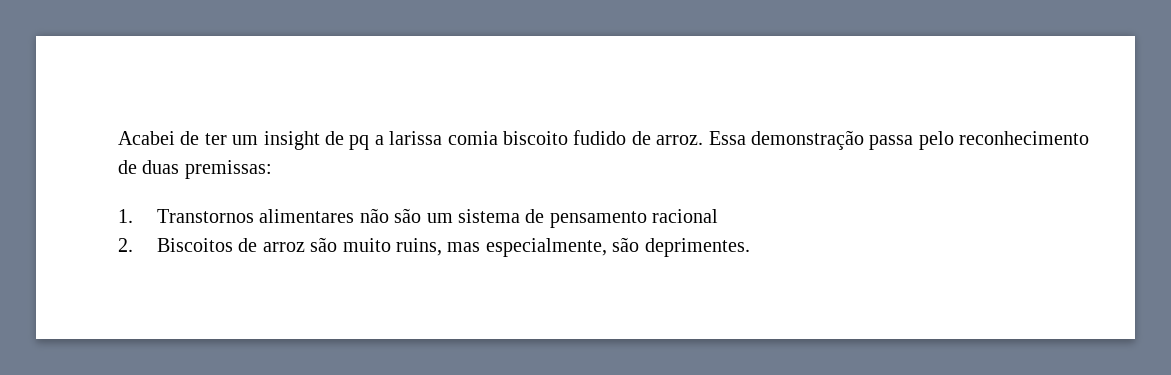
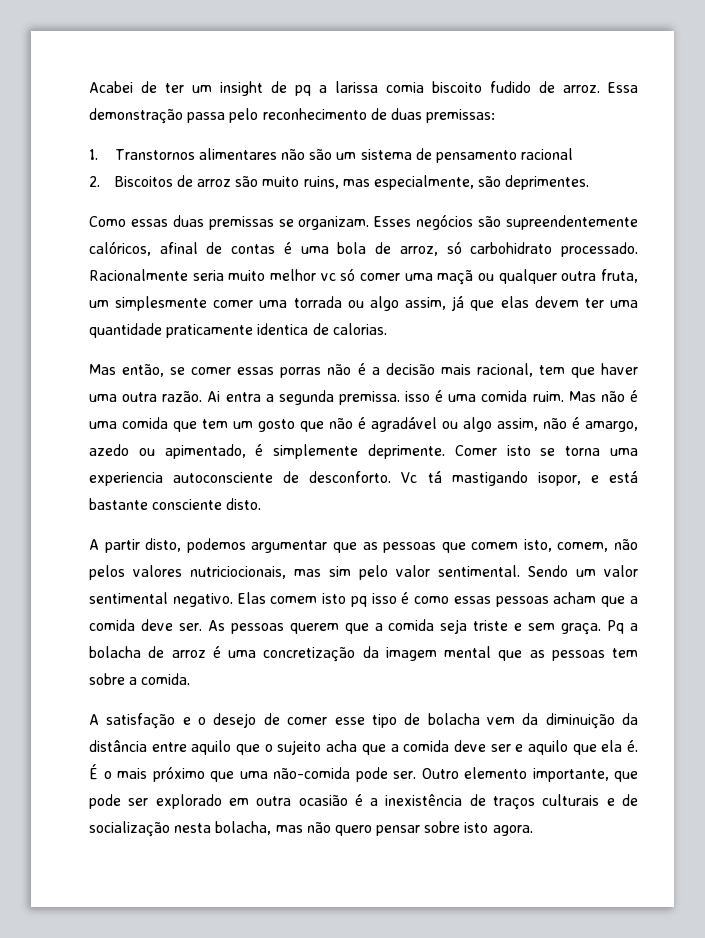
(750, 247) none -> [89,214,639,230] [89,241,638,257] [89,268,639,285] [89,296,638,311] [89,323,387,338] [89,363,638,378] [89,390,638,405] [89,417,638,432] [89,444,638,459] [89,471,638,486] [89,498,262,510] [89,538,638,553] [89,565,638,580] [89,592,638,607] [89,619,638,635] [89,646,638,662] [89,673,191,685] [89,713,638,729] [89,740,638,755] [89,764,638,782] [89,794,638,810] [89,821,533,837] // Como essas duas premissas se organizam. Esses negócios são supreendentemente calóricos, afinal de contas é uma bola de arroz, só carbohidrato processado. Racionalmente seria muito melhor vc só comer uma maçã ou qualquer outra fruta, um simplesmente comer uma torrada ou algo assim, já que elas devem ter uma quantidade praticamente identica de calorias. // Mas então, se comer essas porras não é a decisão mais racional, tem que haver uma outra razão. Ai entra a segunda premissa. isso é uma comida ruim. Mas não é uma comida que tem um gosto que não é agradável ou algo assim, não é amargo, azedo ou apimentado, é simplemente deprimente. Comer isto se torna uma experiencia autoconsciente de desconforto. Vc tá mastigando isopor, e está bastante consciente disto. // A partir disto, podemos argumentar que as pessoas que comem isto, comem, não pelos valores nutriciocionais, mas sim pelo valor sentimental. Sendo um valor sentimental negativo. Elas comem isto pq isso é como essas pessoas acham que a comida deve ser. As pessoas querem que a comida seja triste e sem graça. Pq a bolacha de arroz é uma concretização da imagem mental que as pessoas tem sobre a comida. // A satisfação e o desejo de comer esse tipo de bolacha vem da diminuição da distância entre aquilo que o sujeito acha que a comida deve ser e aquilo que ela é. É o mais próximo que uma não-comida pode ser. Outro elemento importante, que pode ser explorado em outra ocasião é a inexistência de traços culturais e de socialização nesta bolacha, mas não quero pensar sobre isto agora.

